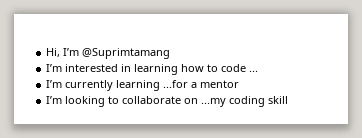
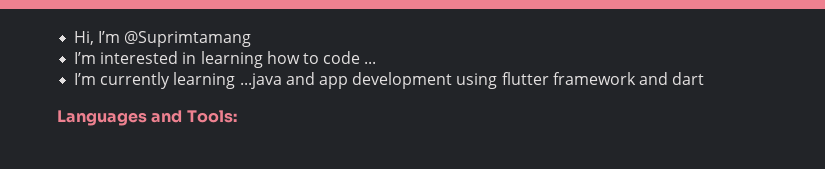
[163,80,240,88] [46,96,289,107] ...for a mentor // I’m looking to collaborate on ...my coding skill -> [239,72,705,89] [57,110,237,126] ...java and app development using flutter framework and dart // Languages and Tools:

